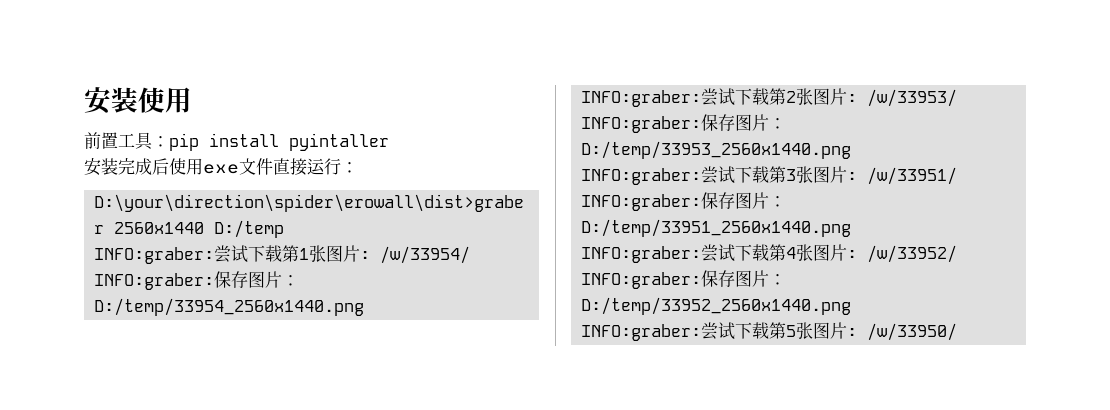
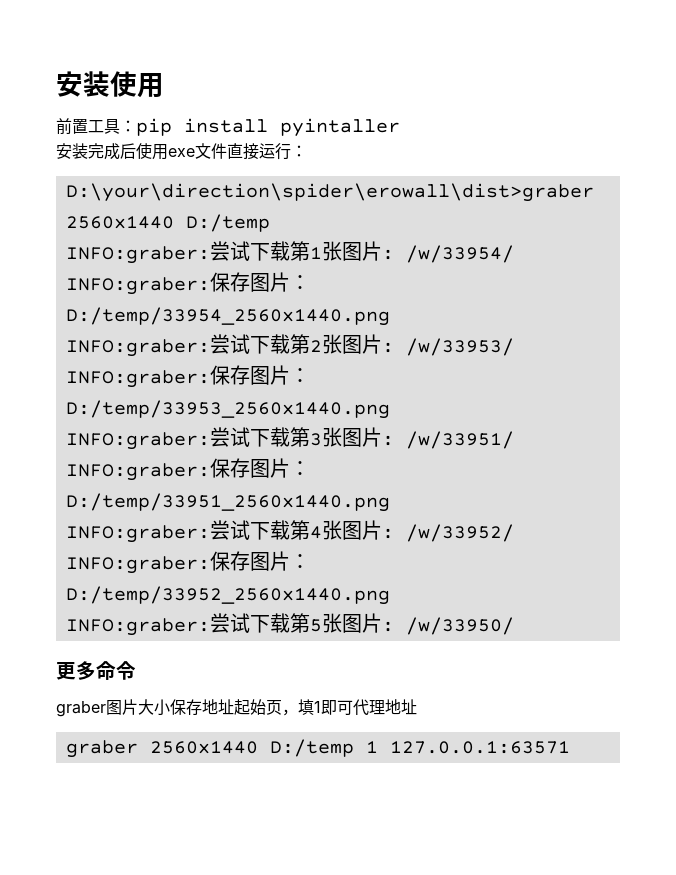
(958, 332) none -> [56,661,136,680] [56,699,417,717] [65,739,570,758] // 更多命令 // graber图片大小保存地址起始页，填1即可代理地址 // graber 2560x1440 D:/temp 1 127.0.0.1:63571

